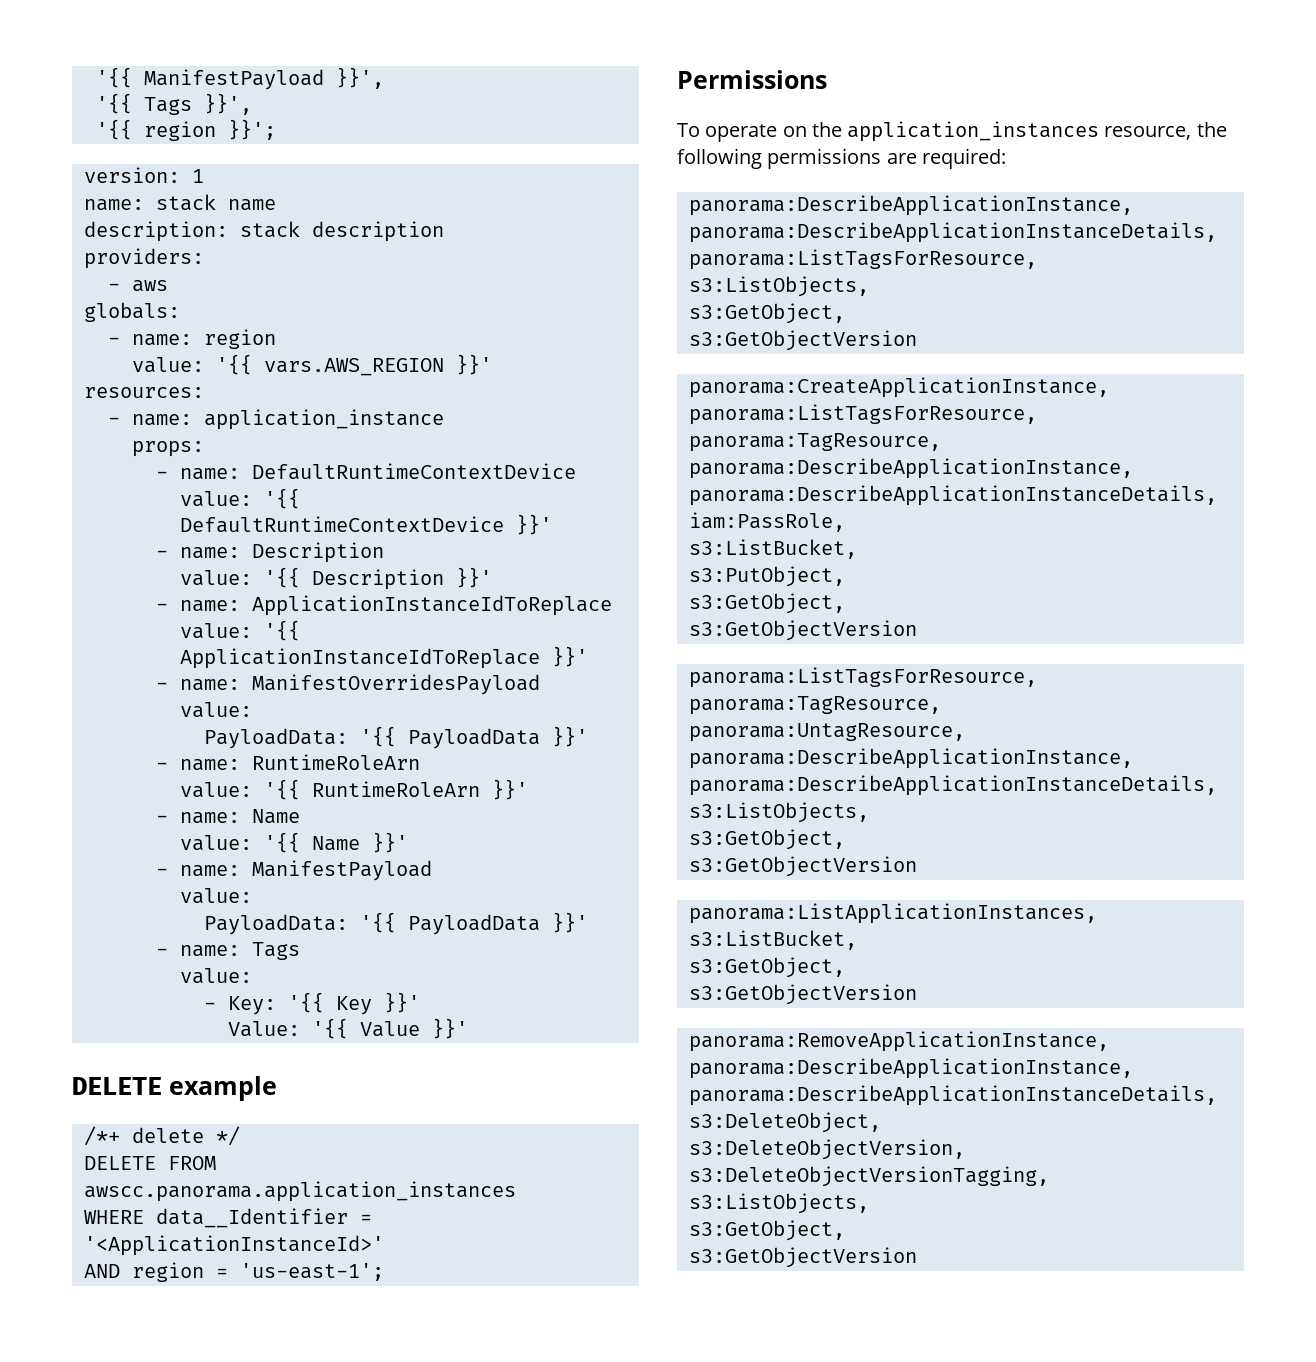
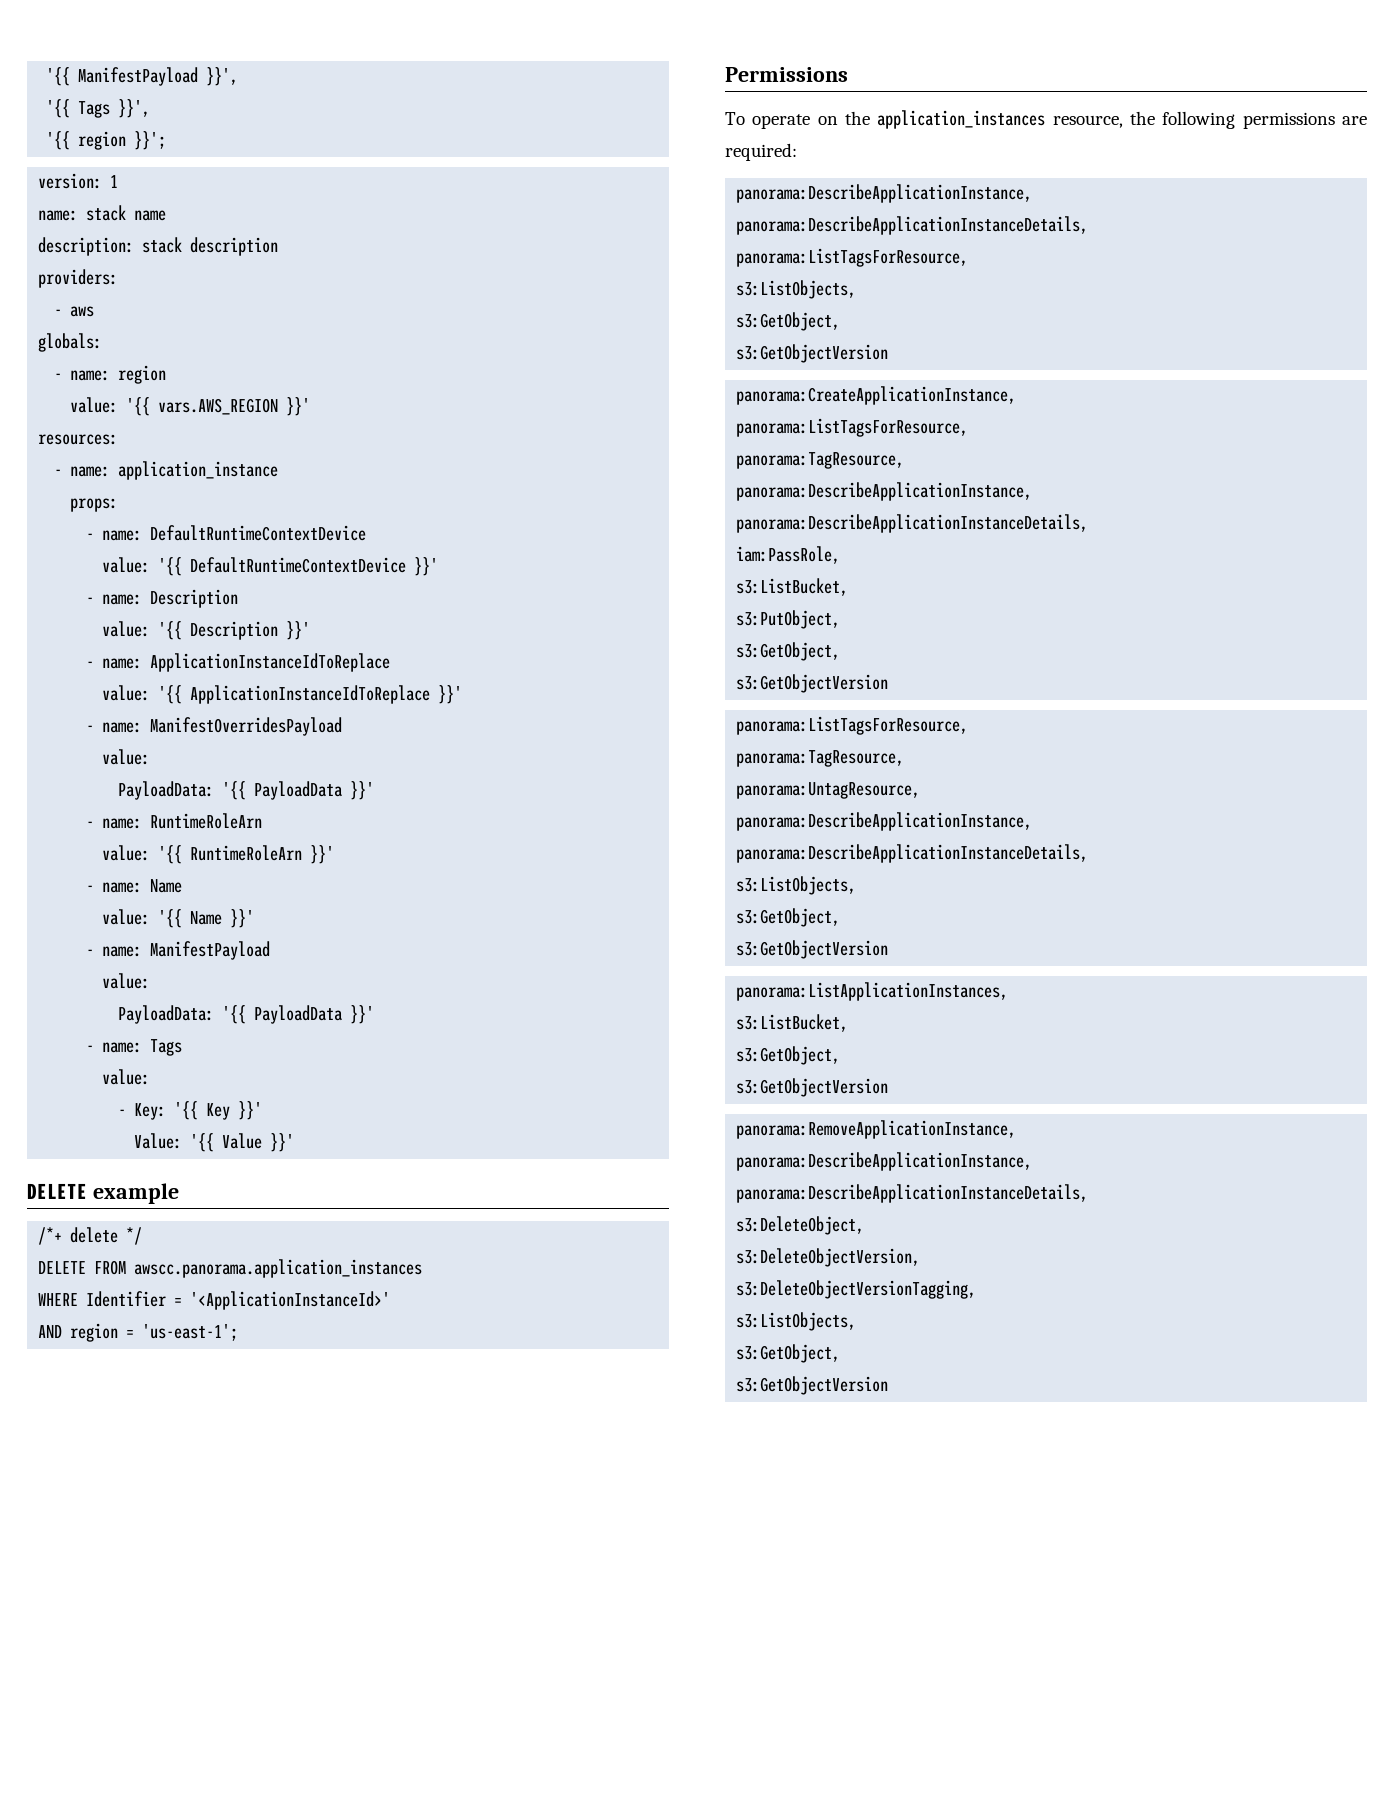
[155,1208,348,1228] data__Identifier -> [86,1291,167,1307] Identifier

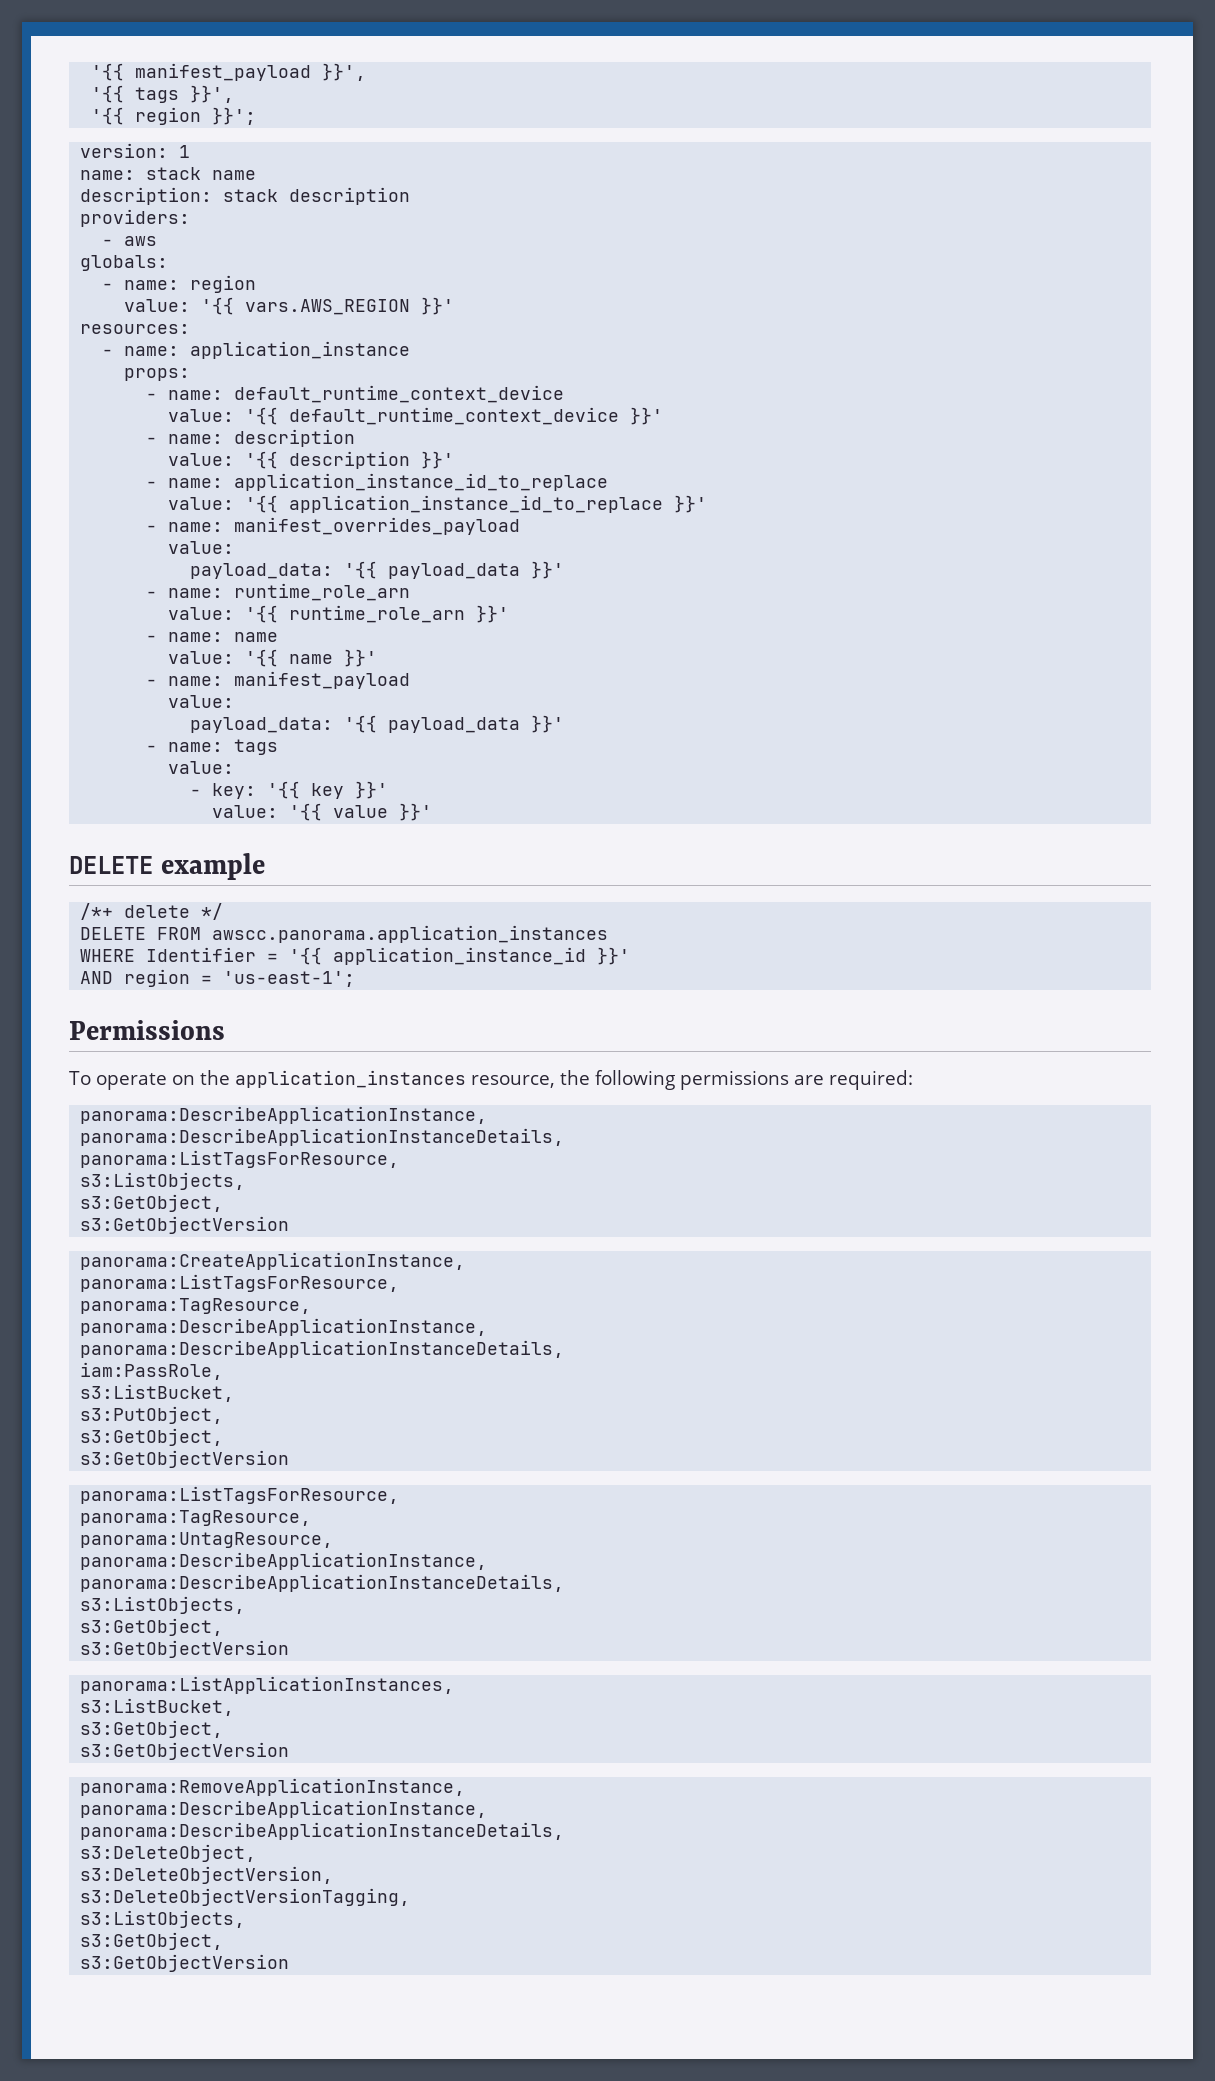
[46,67,239,86] [46,99,111,118] '{{ ManifestPayload }}', // '{{ Tags -> [91,63,367,81] [91,85,180,103] '{{ manifest_payload }}', // '{{ tags
[150,525,367,541] [102,557,439,576] [86,589,239,608] [102,621,311,640] [86,653,391,672] [102,685,463,704] [86,717,343,736] [102,749,151,765] [118,781,375,800] [86,813,263,829] [102,845,335,864] [86,879,183,893] [102,909,255,928] [86,941,271,960] [102,973,151,989] [118,1005,375,1024] [86,1039,183,1056] DefaultRuntimeContextDevice // value: '{{ DefaultRuntimeContextDevice }}' // - name: Description // value: '{{ Description }}' // - name: ApplicationInstanceIdToReplace // value: '{{ ApplicationInstanceIdToReplace }}' // - name: ManifestOverridesPayload // value: // PayloadData: '{{ PayloadData }}' // - name: RuntimeRoleArn // value: '{{ RuntimeRoleArn }}' // - name: Name // value: '{{ Name }}' // - name: ManifestPayload // value: // PayloadData: '{{ PayloadData }}' // - name: Tags -> [234,385,565,403] [168,407,664,425] [146,429,356,447] [168,451,455,469] [146,473,609,491] [168,495,708,513] [146,517,521,535] [168,541,235,554] [190,561,565,579] [146,583,411,601] [168,605,510,623] [146,632,279,642] [168,649,378,667] [146,671,411,689] [168,695,235,708] [190,715,565,733] [146,739,279,755] default_runtime_context_device // value: '{{ default_runtime_context_device }}' // - name: description // value: '{{ description }}' // - name: application_instance_id_to_replace // value: '{{ application_instance_id_to_replace }}' // - name: manifest_overrides_payload // value: // payload_data: '{{ payload_data }}' // - name: runtime_role_arn // value: '{{ runtime_role_arn }}' // - name: name // value: '{{ name }}' // - name: manifest_payload // value: // payload_data: '{{ payload_data }}' // - name: tags
[134,1101,263,1120] [134,1133,263,1152] Key: '{{ Key }}' // Value: '{{ Value -> [212,781,389,799] [212,803,389,821] key: '{{ key }}' // value: '{{ value
[190,1291,391,1310] '<ApplicationInstanceId>' -> [289,947,631,965] '{{ application_instance_id }}'

